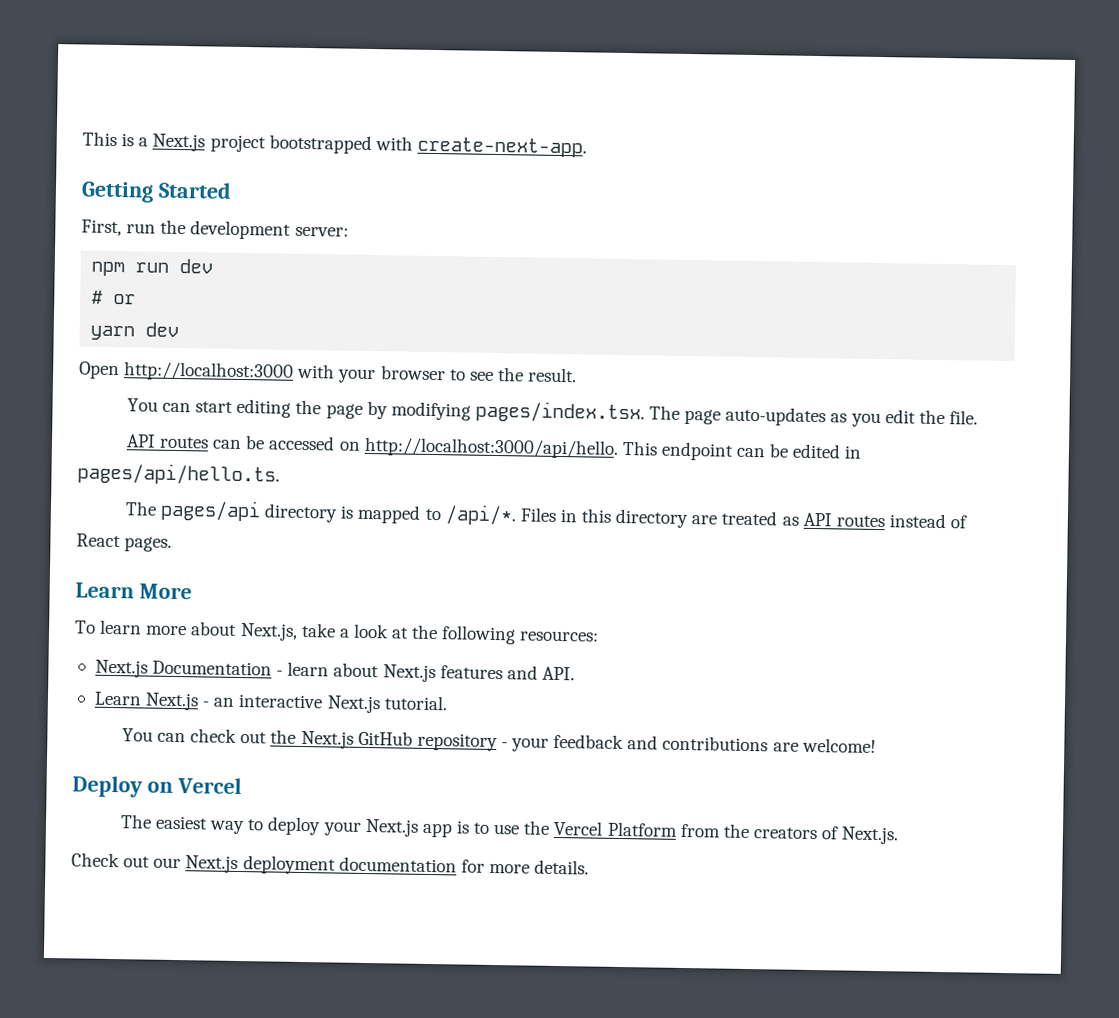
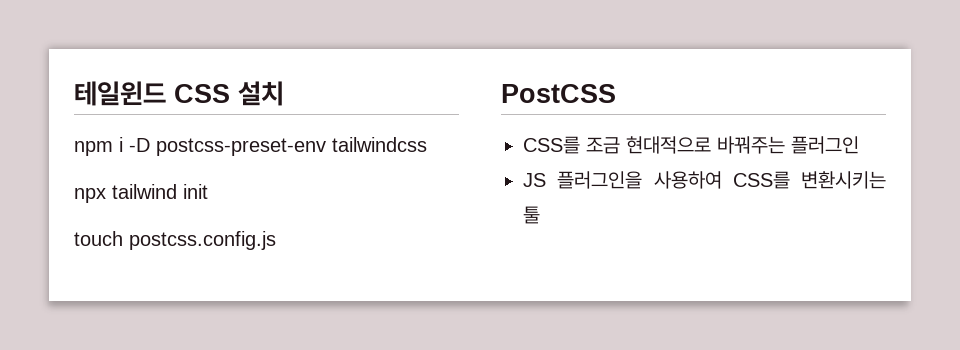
[82,131,587,158] [81,181,232,203] [81,219,349,240] [91,259,214,277] [91,290,137,305] [90,322,180,341] [78,361,578,384] [126,398,978,428] [125,434,863,461] [77,462,280,486] [124,499,968,529] [76,533,173,552] [75,582,192,600] [74,619,600,645] [94,659,575,683] [93,691,448,714] [121,728,876,753] [72,775,242,798] [119,814,900,845] [71,852,590,875] This is a Next.js project bootstrapped with create-next-app. // Getting Started // First, run the development server: // npm run dev // # or // yarn dev // Open http://localhost:3000 with your browser to see the result. // You can start editing the page by modifying pages/index.tsx. The page auto-updates as you edit the file. // API routes can be accessed on http://localhost:3000/api/hello. This endpoint can be edited in pages/api/hello.ts. // The pages/api directory is mapped to /api/*. Files in this directory are treated as API routes instead of React pages. // Learn More // To learn more about Next.js, take a look at the following resources: // Next.js Documentation - learn about Next.js features and API. // Learn Next.js - an interactive Next.js tutorial. // You can check out the Next.js GitHub repository - your feedback and contributions are welcome! // Deploy on Vercel // The easiest way to deploy your Next.js app is to use the Vercel Platform from the creators of Next.js. // Check out our Next.js deployment documentation for more details. -> [74,81,284,106] [74,137,427,156] [74,184,208,203] [74,231,276,250] [501,84,616,103] [523,136,859,154] [523,171,886,189] [523,206,540,224] 테일윈드 CSS 설치 // npm i -D postcss-preset-env tailwindcss // npx tailwind init // touch postcss.config.js // PostCSS // CSS를 조금 현대적으로 바꿔주는 플러그인 // JS 플러그인을 사용하여 CSS를 변환시키는 툴

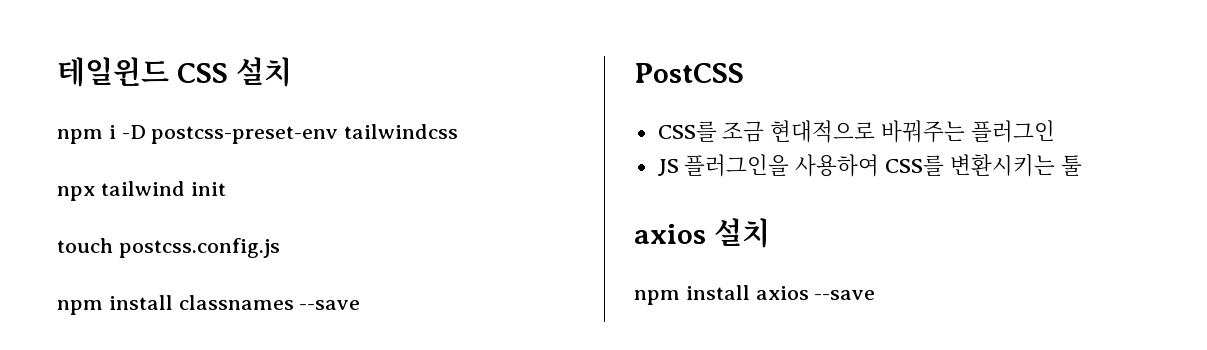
(276, 240) none -> [57,295,361,315] // npm install classnames --save
(540, 215) none -> [634,218,770,248] [634,285,876,305] // axios 설치 // npm install axios --save

